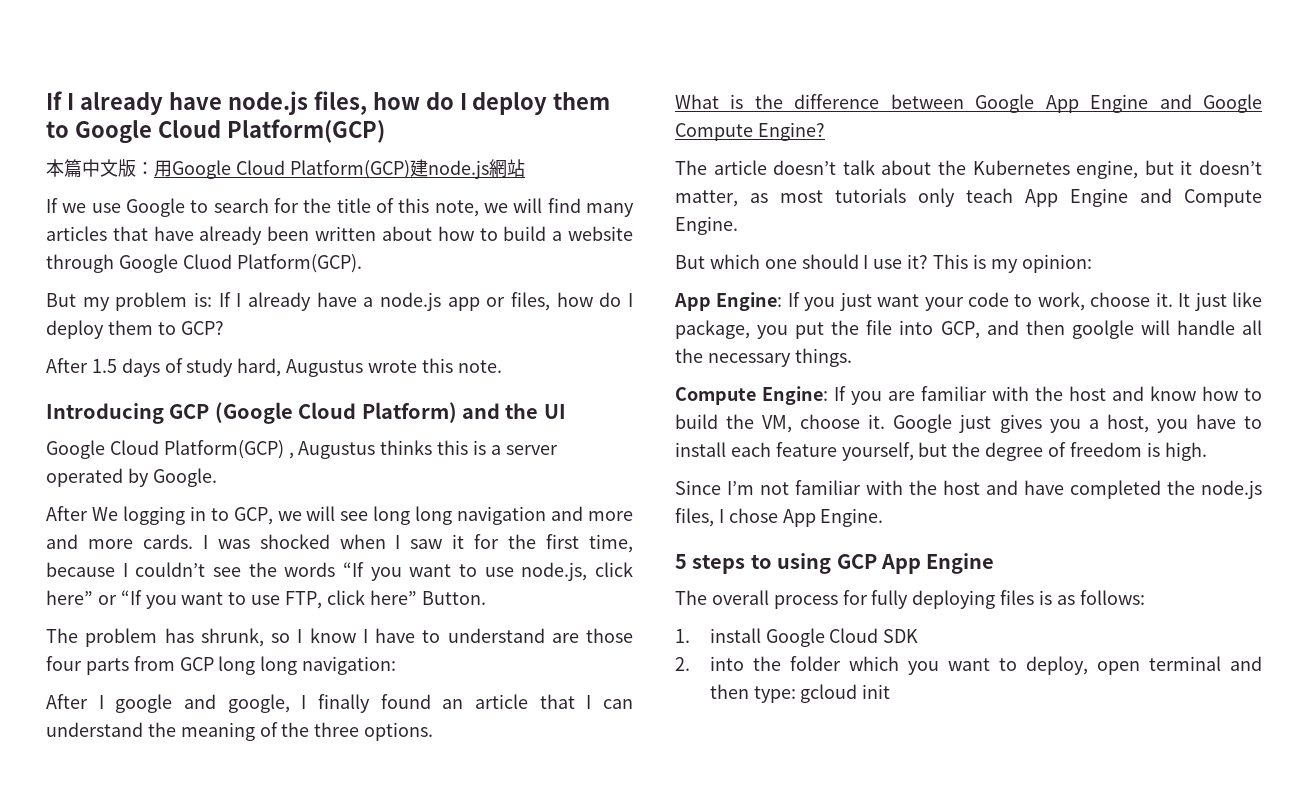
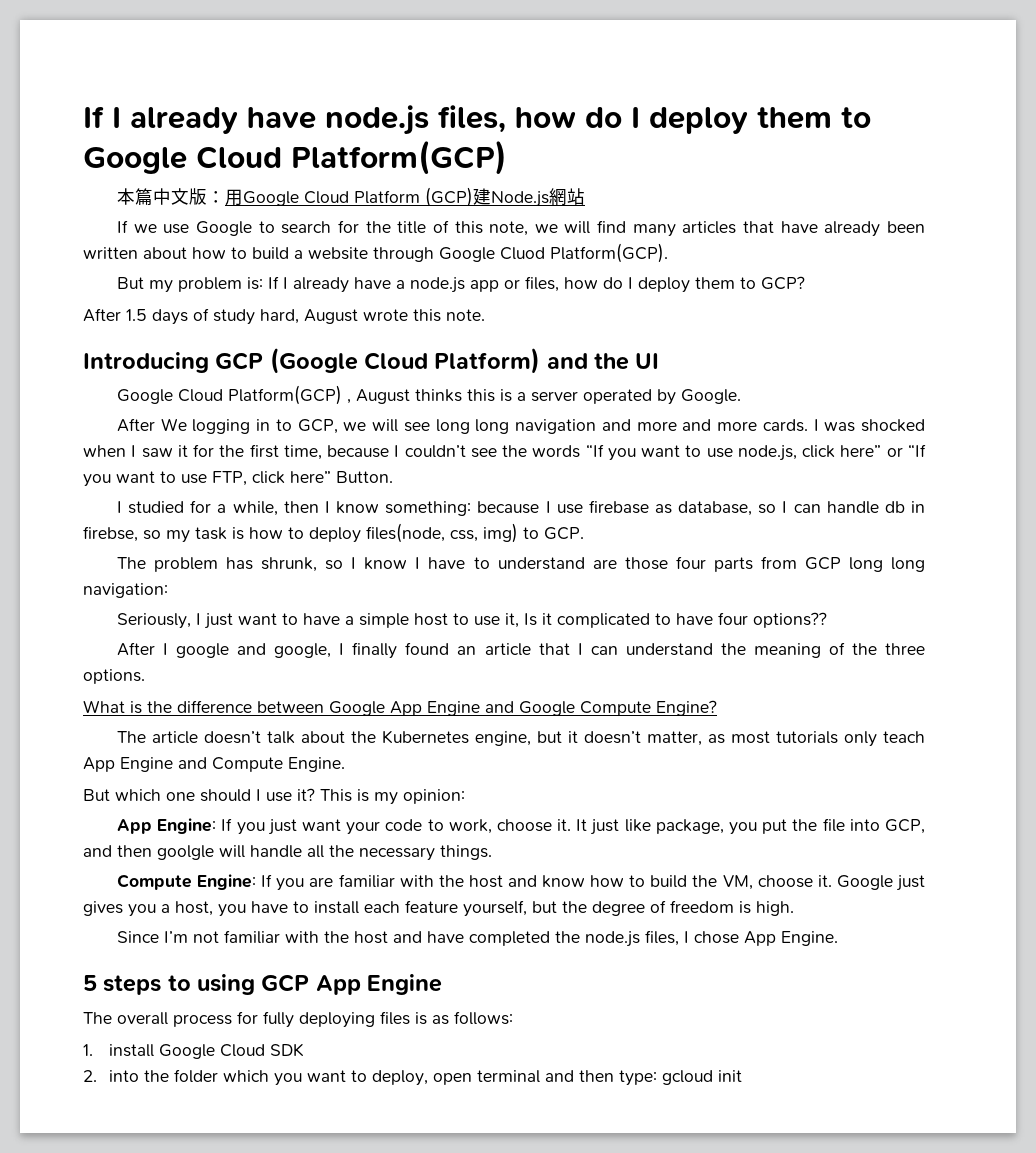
[289,159,489,179] Platform(GCP)建node.js -> [354,187,550,207] Platform (GCP)建Node.js
[286,359,364,377] Augustus -> [304,309,358,324] August
[298,441,376,459] Augustus -> [356,389,411,404] August
(486, 598) none -> [117,500,926,516] [83,523,584,543] // I studied for a while, then I know something: because I use firebase as database, so I can handle db in firebse, so my task is how to deploy files(node, css, img) to GCP.
(397, 665) none -> [117,612,828,629] // Seriously, I just want to have a simple host to use it, Is it complicated to have four options??

